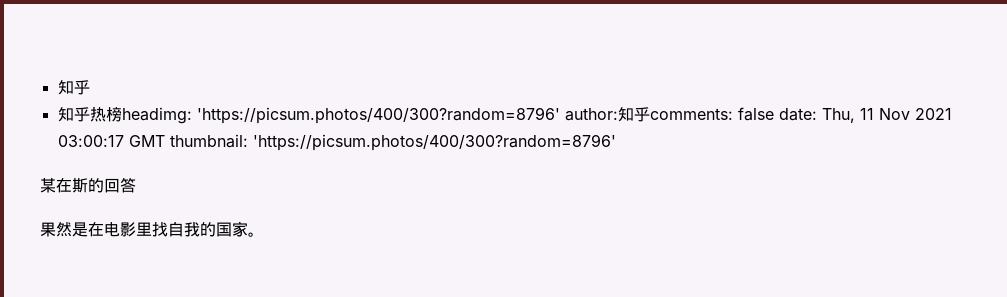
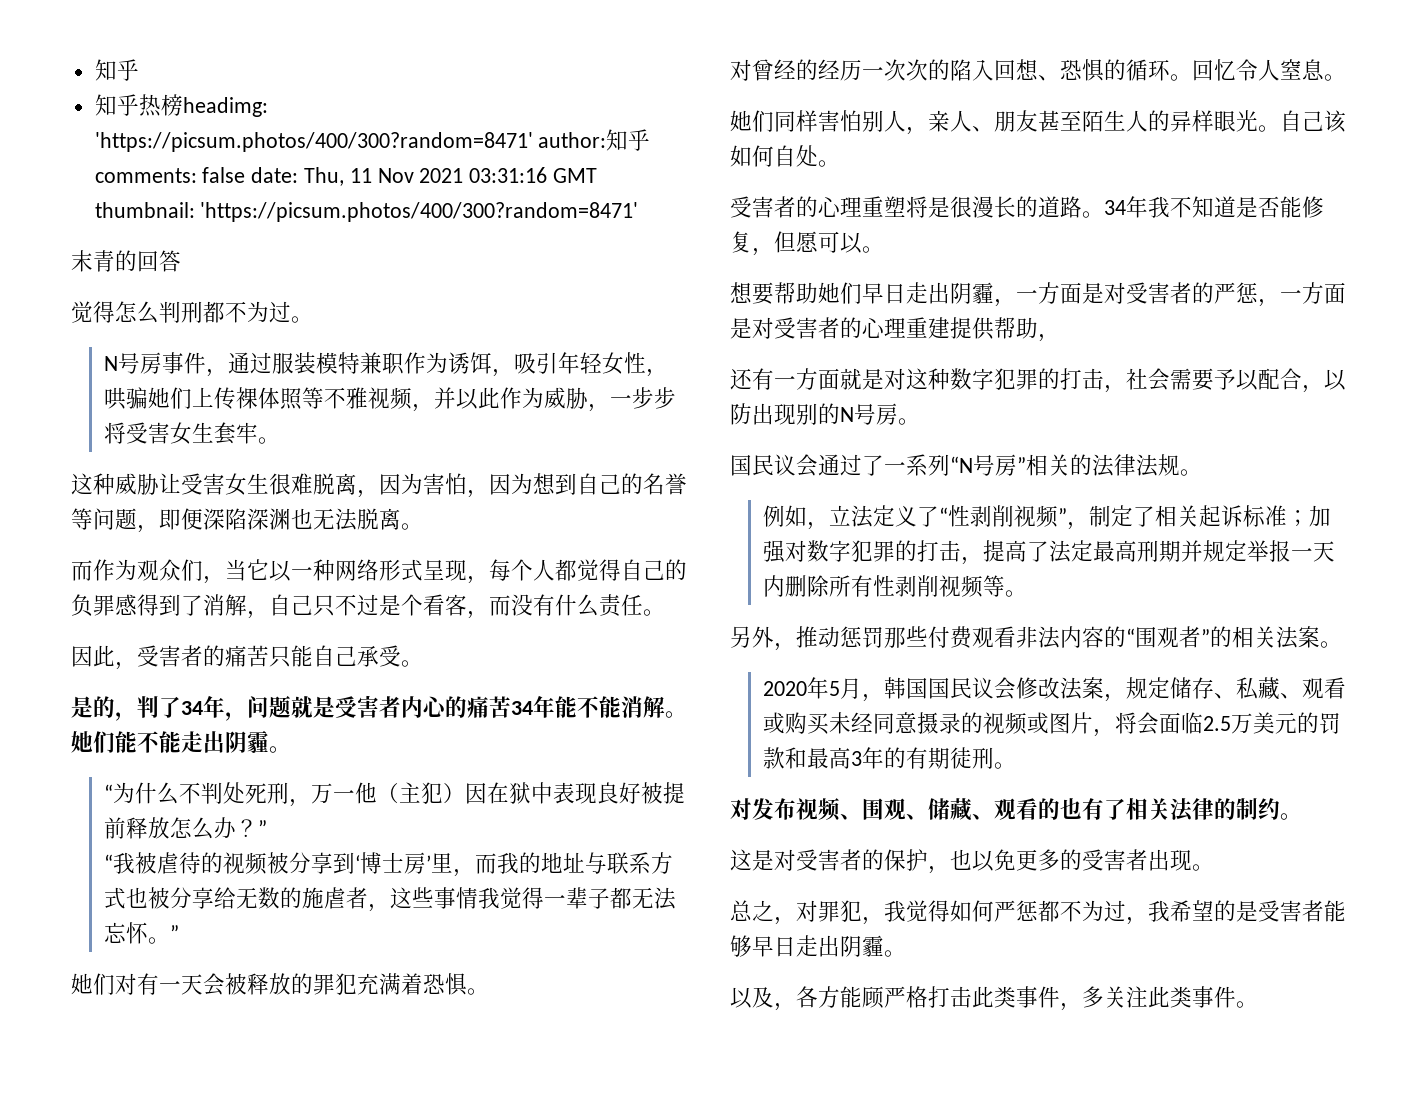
[196,107,560,124] 'https://picsum.photos/400/300?random=8796' -> [94,132,533,152] 'https://picsum.photos/400/300?random=8471'
[57,135,124,147] 03:00:17 -> [469,167,548,183] 03:31:16
[252,134,616,151] [40,178,88,193] 'https://picsum.photos/400/300?random=8796' // 某在斯 -> [200,202,639,222] [71,250,115,272] 'https://picsum.photos/400/300?random=8471' // 末青
[40,221,248,237] 果然是在电影里找自我的国家 -> [71,301,313,324] [104,352,669,377] [104,387,677,412] [104,422,281,445] [71,473,687,498] [71,508,423,533] [71,559,687,584] [71,594,665,619] [71,645,423,670] [71,695,687,721] [71,730,291,753] [104,782,686,807] [104,817,268,840] [104,852,674,877] [104,887,677,912] [104,922,180,944] [71,973,489,996] [730,59,1346,82] [730,110,1346,135] [730,145,840,167] [730,196,1324,218] [730,231,884,256] [730,282,1346,307] [730,317,1060,342] [730,368,1346,393] [730,403,920,425] [730,454,1202,477] [763,505,1332,530] [763,540,1336,565] [763,575,1028,598] [730,626,1342,651] [763,677,1347,702] [763,712,1342,737] [763,747,1017,769] [730,798,1302,822] [730,849,1214,874] [730,900,1346,925] [730,935,906,957] [730,986,1236,1011] 觉得怎么判刑都不为过。 // N号房事件，通过服装模特兼职作为诱饵，吸引年轻女性，哄骗她们上传裸体照等不雅视频，并以此作为威胁，一步步将受害女生套牢。 // 这种威胁让受害女生很难脱离，因为害怕，因为想到自己的名誉等问题，即便深陷深渊也无法脱离。 // 而作为观众们，当它以一种网络形式呈现，每个人都觉得自己的负罪感得到了消解，自己只不过是个看客，而没有什么责任。 // 因此，受害者的痛苦只能自己承受。 // 是的，判了34年，问题就是受害者内心的痛苦34年能不能消解。她们能不能走出阴霾。 // “为什么不判处死刑，万一他（主犯）因在狱中表现良好被提前释放怎么办？” // “我被虐待的视频被分享到‘博士房’里，而我的地址与联系方式也被分享给无数的施虐者，这些事情我觉得一辈子都无法忘怀。” // 她们对有一天会被释放的罪犯充满着恐惧。 // 对曾经的经历一次次的陷入回想、恐惧的循环。回忆令人窒息。 // 她们同样害怕别人，亲人、朋友甚至陌生人的异样眼光。自己该如何自处。 // 受害者的心理重塑将是很漫长的道路。34年我不知道是否能修复，但愿可以。 // 想要帮助她们早日走出阴霾，一方面是对受害者的严惩，一方面是对受害者的心理重建提供帮助， // 还有一方面就是对这种数字犯罪的打击，社会需要予以配合，以防出现别的N号房。 // 国民议会通过了一系列“N号房”相关的法律法规。 // 例如，立法定义了“性剥削视频”，制定了相关起诉标准；加强对数字犯罪的打击，提高了法定最高刑期并规定举报一天内删除所有性剥削视频等。 // 另外，推动惩罚那些付费观看非法内容的“围观者”的相关法案。 // 2020年5月，韩国国民议会修改法案，规定储存、私藏、观看或购买未经同意摄录的视频或图片，将会面临2.5万美元的罚款和最高3年的有期徒刑。 // 对发布视频、围观、储藏、观看的也有了相关法律的制约。 // 这是对受害者的保护，也以免更多的受害者出现。 // 总之，对罪犯，我觉得如何严惩都不为过，我希望的是受害者能够早日走出阴霾。 // 以及，各方能顾严格打击此类事件，多关注此类事件

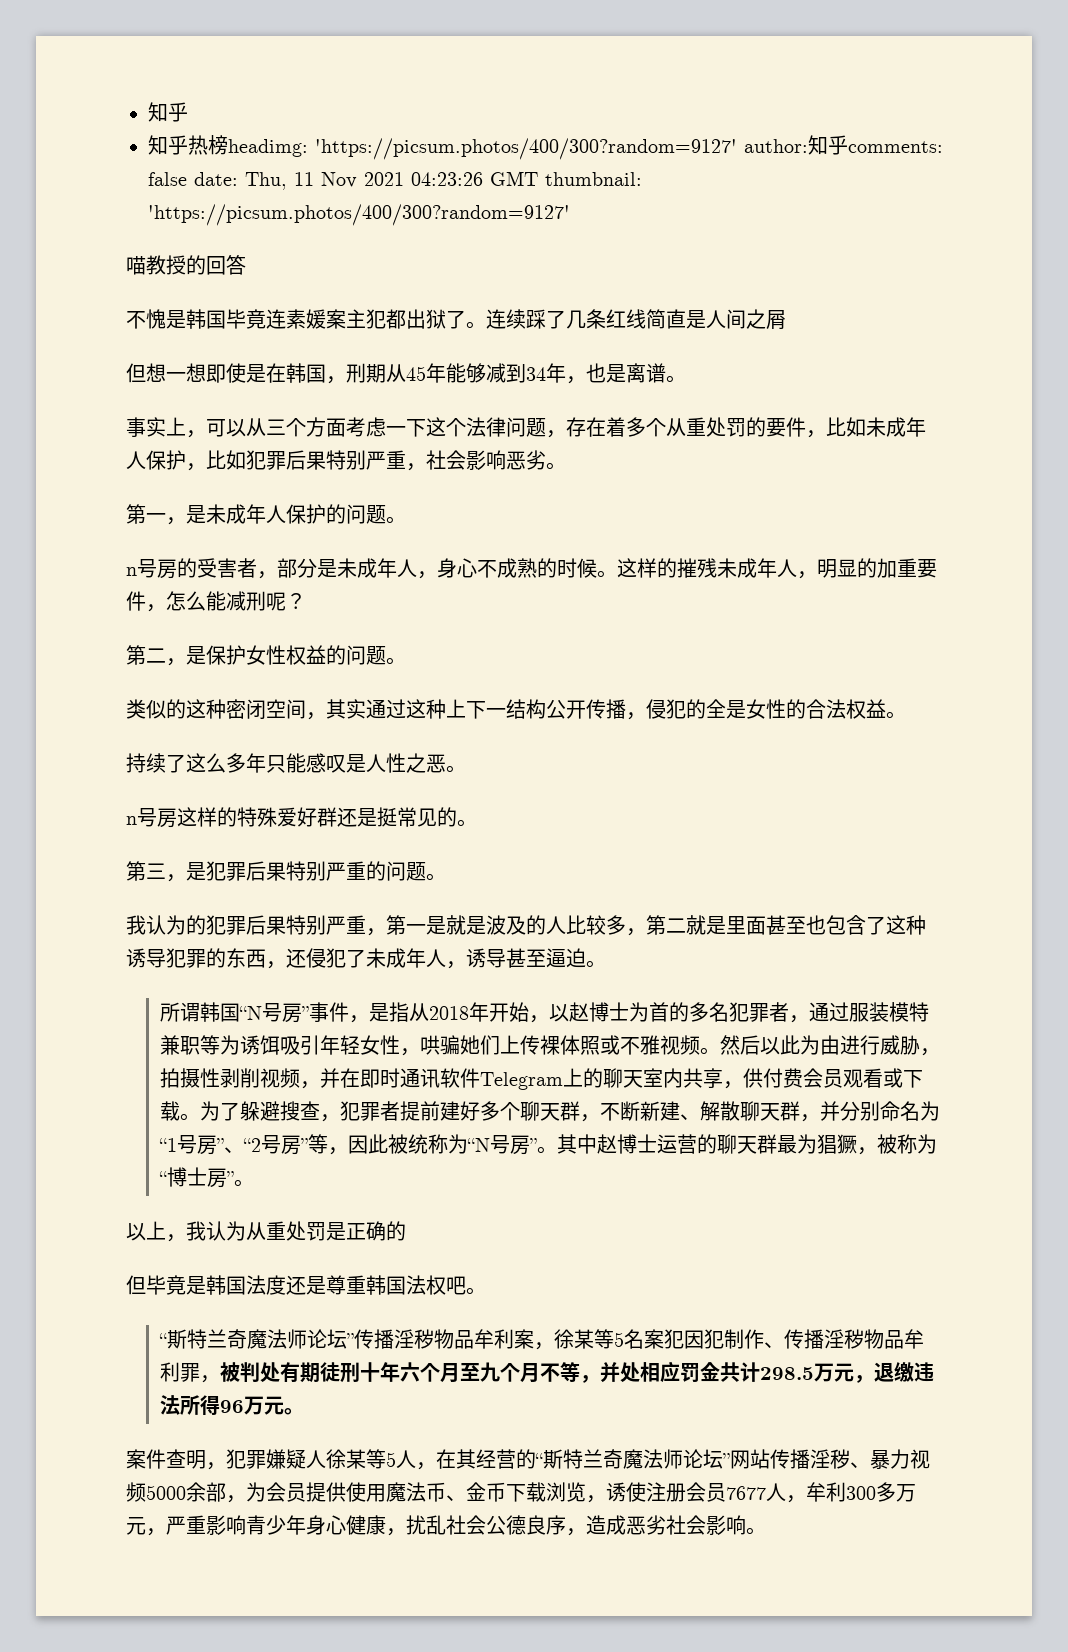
[94,132,533,152] 'https://picsum.photos/400/300?random=8471' -> [315,138,737,160] 'https://picsum.photos/400/300?random=9127'
[469,167,548,183] 03:31:16 -> [411,172,483,186] 04:23:26
[200,202,639,222] [71,250,115,272] 'https://picsum.photos/400/300?random=8471' // 末青 -> [148,204,570,226] [126,255,186,275] 'https://picsum.photos/400/300?random=9127' // 喵教授
[71,301,313,324] [104,352,207,374] 觉得怎么判刑都不为过。 // N号房事件 -> [126,309,786,329] [126,363,686,384] [126,417,926,438] [126,450,566,471] [126,504,406,525] [126,558,937,579] [126,591,306,612] [126,645,406,666] [126,699,906,720] [126,753,466,773] [126,807,477,828] [126,861,446,882] [126,915,926,936] [126,948,606,969] [160,1002,790,1023] 不愧是韩国毕竟连素媛案主犯都出狱了。连续踩了几条红线简直是人间之屑 // 但想一想即使是在韩国，刑期从45年能够减到34年，也是离谱。 // 事实上，可以从三个方面考虑一下这个法律问题，存在着多个从重处罚的要件，比如未成年人保护，比如犯罪后果特别严重，社会影响恶劣。 // 第一，是未成年人保护的问题。 // n号房的受害者，部分是未成年人，身心不成熟的时候。这样的摧残未成年人，明显的加重要件，怎么能减刑呢？ // 第二，是保护女性权益的问题。 // 类似的这种密闭空间，其实通过这种上下一结构公开传播，侵犯的全是女性的合法权益。 // 持续了这么多年只能感叹是人性之恶。 // n号房这样的特殊爱好群还是挺常见的。 // 第三，是犯罪后果特别严重的问题。 // 我认为的犯罪后果特别严重，第一是就是波及的人比较多，第二就是里面甚至也包含了这种诱导犯罪的东西，还侵犯了未成年人，诱导甚至逼迫。 // 所谓韩国“N号房”事件，是指从2018年开始，以赵博士为首的多名犯罪者
[404,352,515,377] 作为诱饵， -> [200,1035,281,1055] 等为诱饵
[302,387,325,409] 等 -> [600,1035,621,1055] 或
[412,387,677,412] [104,422,281,445] [71,473,687,498] [71,508,423,533] [71,559,687,584] [71,594,665,619] [71,645,423,670] [71,695,687,721] [71,730,291,753] [104,782,686,807] [104,817,268,840] [104,852,674,877] [104,887,677,912] [104,922,180,944] [71,973,489,996] [730,59,1346,82] [730,110,1346,135] [730,145,840,167] [730,196,1324,218] [730,231,884,256] [730,282,1346,307] [730,317,1060,342] [730,368,1346,393] [730,403,920,425] [730,454,1202,477] [763,505,1332,530] [763,540,1336,565] [763,575,1028,598] [730,626,1342,651] [763,677,1347,702] [763,712,1342,737] [763,747,1017,769] [730,798,1302,822] [730,849,1214,874] [730,900,1346,925] [730,935,906,957] [730,986,1236,1011] ，并以此作为威胁，一步步将受害女生套牢。 // 这种威胁让受害女生很难脱离，因为害怕，因为想到自己的名誉等问题，即便深陷深渊也无法脱离。 // 而作为观众们，当它以一种网络形式呈现，每个人都觉得自己的负罪感得到了消解，自己只不过是个看客，而没有什么责任。 // 因此，受害者的痛苦只能自己承受。 // 是的，判了34年，问题就是受害者内心的痛苦34年能不能消解。她们能不能走出阴霾。 // “为什么不判处死刑，万一他（主犯）因在狱中表现良好被提前释放怎么办？” // “我被虐待的视频被分享到‘博士房’里，而我的地址与联系方式也被分享给无数的施虐者，这些事情我觉得一辈子都无法忘怀。” // 她们对有一天会被释放的罪犯充满着恐惧。 // 对曾经的经历一次次的陷入回想、恐惧的循环。回忆令人窒息。 // 她们同样害怕别人，亲人、朋友甚至陌生人的异样眼光。自己该如何自处。 // 受害者的心理重塑将是很漫长的道路。34年我不知道是否能修复，但愿可以。 // 想要帮助她们早日走出阴霾，一方面是对受害者的严惩，一方面是对受害者的心理重建提供帮助， // 还有一方面就是对这种数字犯罪的打击，社会需要予以配合，以防出现别的N号房。 // 国民议会通过了一系列“N号房”相关的法律法规。 // 例如，立法定义了“性剥削视频”，制定了相关起诉标准；加强对数字犯罪的打击，提高了法定最高刑期并规定举报一天内删除所有性剥削视频等。 // 另外，推动惩罚那些付费观看非法内容的“围观者”的相关法案。 // 2020年5月，韩国国民议会修改法案，规定储存、私藏、观看或购买未经同意摄录的视频或图片，将会面临2.5万美元的罚款和最高3年的有期徒刑。 // 对发布视频、围观、储藏、观看的也有了相关法律的制约。 // 这是对受害者的保护，也以免更多的受害者出现。 // 总之，对罪犯，我觉得如何严惩都不为过，我希望的是受害者能够早日走出阴霾。 // 以及，各方能顾严格打击此类事件，多关注此类事件 -> [700,1035,941,1056] [160,1068,924,1090] [160,1101,941,1122] [159,1134,938,1155] [159,1167,255,1188] [126,1221,406,1242] [126,1275,486,1295] [159,1329,925,1350] [160,1361,935,1383] [160,1395,305,1415] [126,1449,930,1470] [126,1482,916,1503] [126,1515,746,1536] 。然后以此为由进行威胁，拍摄性剥削视频，并在即时通讯软件Telegram上的聊天室内共享，供付费会员观看或下载。为了躲避搜查，犯罪者提前建好多个聊天群，不断新建、解散聊天群，并分别命名为“1号房”、“2号房”等，因此被统称为“N号房”。其中赵博士运营的聊天群最为猖獗，被称为“博士房”。 // 以上，我认为从重处罚是正确的 // 但毕竟是韩国法度还是尊重韩国法权吧。 // “斯特兰奇魔法师论坛”传播淫秽物品牟利案，徐某等5名案犯因犯制作、传播淫秽物品牟利罪，被判处有期徒刑十年六个月至九个月不等，并处相应罚金共计298.5万元，退缴违法所得96万元。 // 案件查明，犯罪嫌疑人徐某等5人，在其经营的“斯特兰奇魔法师论坛”网站传播淫秽、暴力视频5000余部，为会员提供使用魔法币、金币下载浏览，诱使注册会员7677人，牟利300多万元，严重影响青少年身心健康，扰乱社会公德良序，造成恶劣社会影响

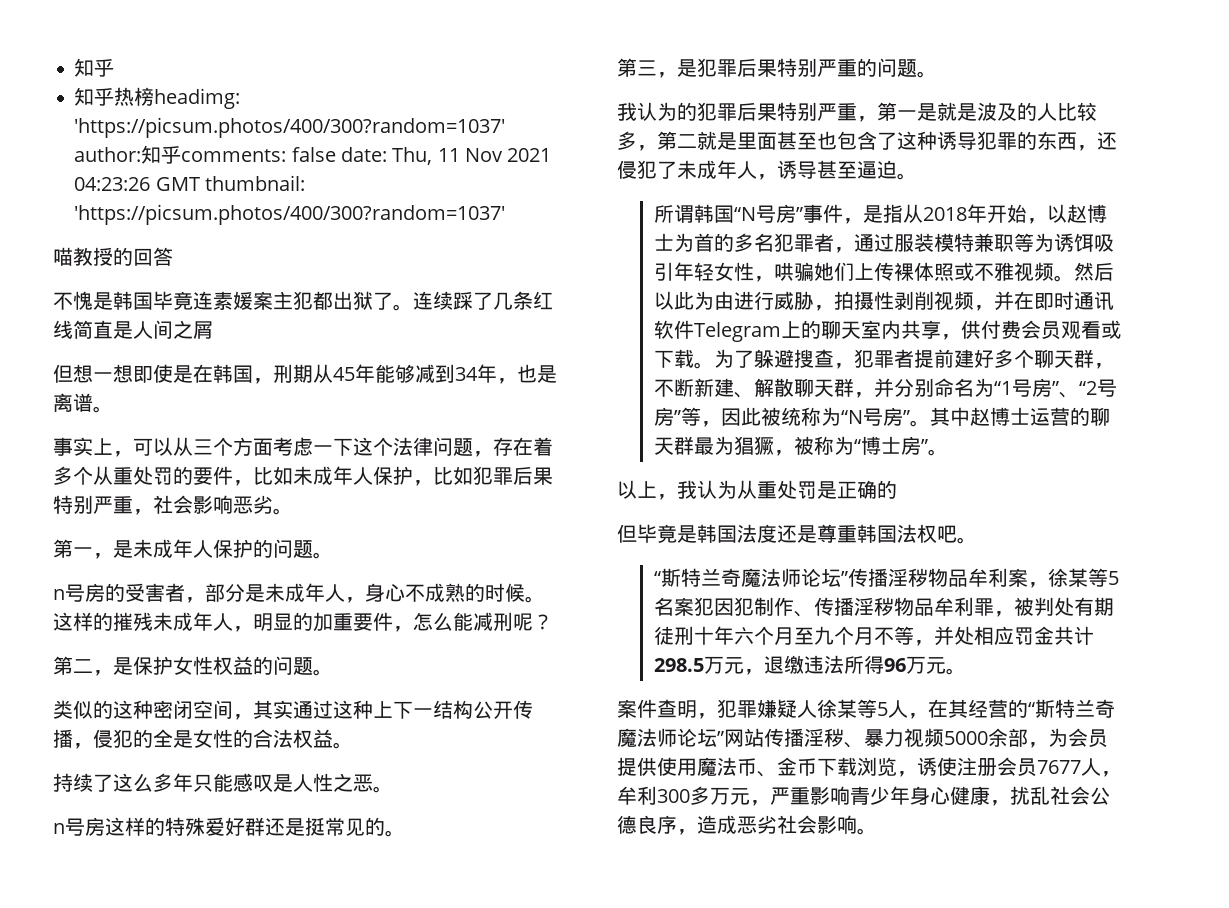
[315,138,737,160] 'https://picsum.photos/400/300?random=9127' -> [74,117,506,138] 'https://picsum.photos/400/300?random=1037'
[148,204,570,226] 'https://picsum.photos/400/300?random=9127' -> [74,204,506,225] 'https://picsum.photos/400/300?random=1037'

